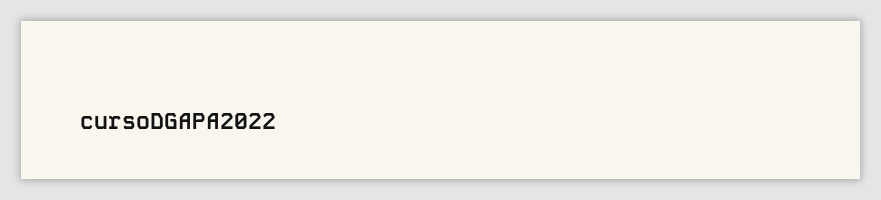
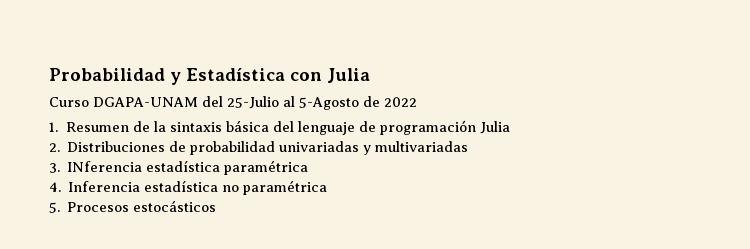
[80,113,276,129] cursoDGAPA2022 -> [49,68,370,85] [49,96,417,110] [49,120,511,135] [49,141,469,155] [49,160,309,175] [49,180,328,195] [49,200,217,213] Probabilidad y Estadística con Julia // Curso DGAPA-UNAM del 25-Julio al 5-Agosto de 2022 // 1. Resumen de la sintaxis básica del lenguaje de programación Julia // 2. Distribuciones de probabilidad univariadas y multivariadas // 3. INferencia estadística paramétrica // 4. Inferencia estadística no paramétrica // 5. Procesos estocásticos

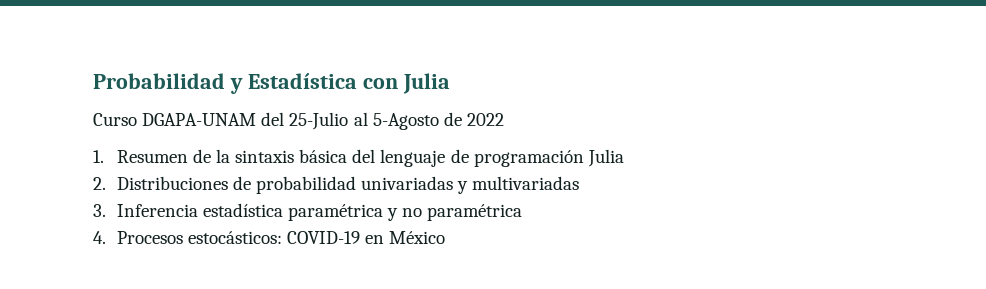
[67,161,143,172] INferencia -> [116,204,198,217] Inferencia
[49,180,219,192] // 4. Inferencia estadística -> [387,208,399,221] y
[49,200,217,213] 5. Procesos estocásticos -> [93,231,446,244] 4. Procesos estocásticos: COVID-19 en México

